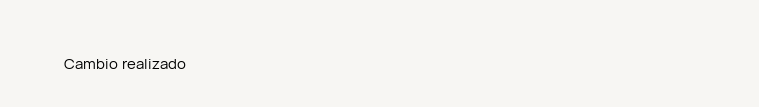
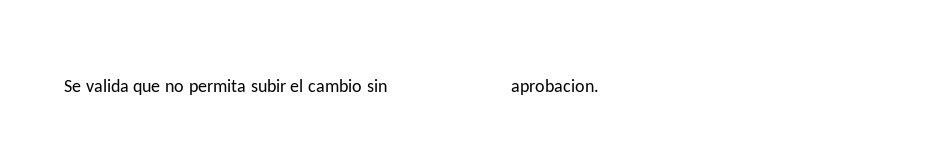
[64,59,187,69] Cambio realizado -> [64,79,599,95] Se valida que no permita subir el cambio sin aprobacion.

